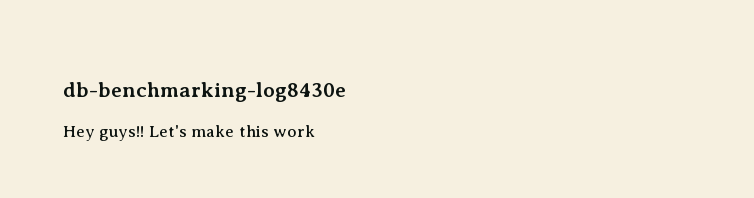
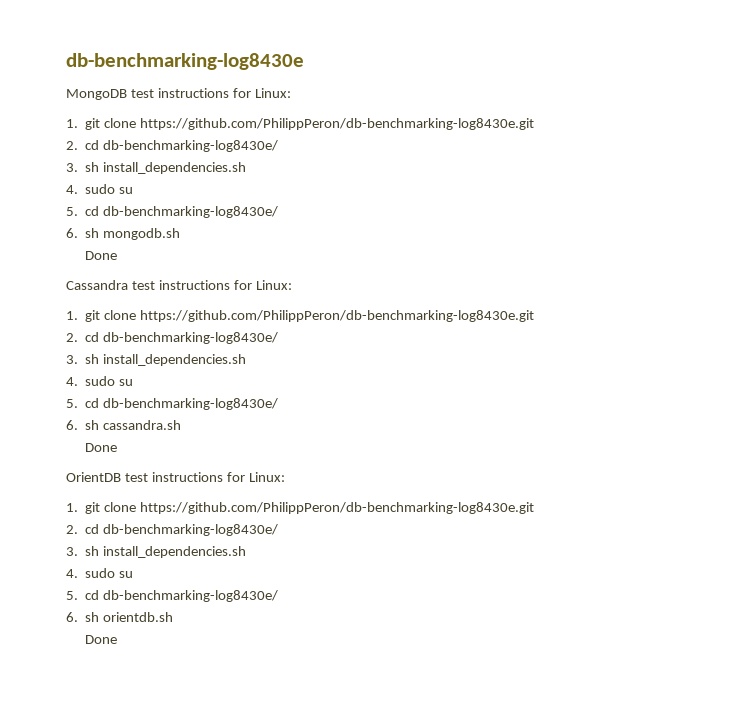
[63,125,316,141] Hey guys!! Let's make this work -> [66,88,291,100] [66,118,535,130] [66,140,279,152] [66,162,247,174] [66,184,134,194] [66,206,279,218] [66,228,181,240] [85,251,118,260] [66,280,292,290] [66,310,535,322] [66,332,279,344] [66,354,247,366] [66,376,134,386] [66,398,279,410] [66,420,182,430] [85,443,118,452] [66,472,285,482] [66,502,535,514] [66,524,279,536] [66,546,247,558] [66,568,134,578] [66,590,279,602] [66,612,174,622] [85,635,118,644] MongoDB test instructions for Linux: // 1. git clone https://github.com/PhilippPeron/db-benchmarking-log8430e.git // 2. cd db-benchmarking-log8430e/ // 3. sh install_dependencies.sh // 4. sudo su // 5. cd db-benchmarking-log8430e/ // 6. sh mongodb.sh // Done // Cassandra test instructions for Linux: // 1. git clone https://github.com/PhilippPeron/db-benchmarking-log8430e.git // 2. cd db-benchmarking-log8430e/ // 3. sh install_dependencies.sh // 4. sudo su // 5. cd db-benchmarking-log8430e/ // 6. sh cassandra.sh // Done // OrientDB test instructions for Linux: // 1. git clone https://github.com/PhilippPeron/db-benchmarking-log8430e.git // 2. cd db-benchmarking-log8430e/ // 3. sh install_dependencies.sh // 4. sudo su // 5. cd db-benchmarking-log8430e/ // 6. sh orientdb.sh // Done

